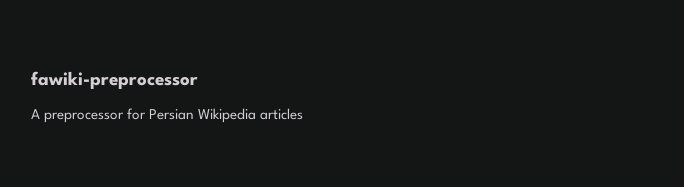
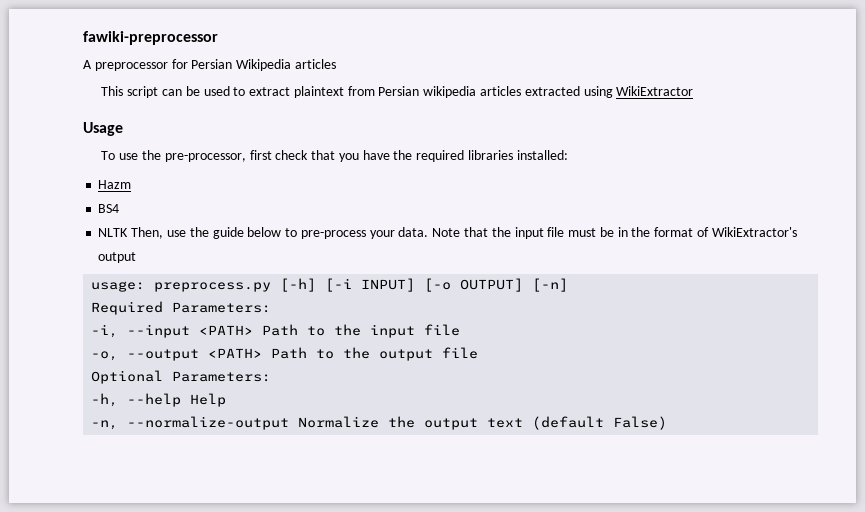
(304, 114) none -> [101,86,694,98] [83,122,123,136] [101,150,568,162] [98,180,132,189] [98,204,120,213] [98,227,797,239] [98,252,137,263] [91,278,569,292] [91,301,272,315] [91,324,461,338] [91,347,479,361] [91,370,272,384] [91,393,227,407] [91,416,668,430] // This script can be used to extract plaintext from Persian wikipedia articles extracted using WikiExtractor // Usage // To use the pre-processor, first check that you have the required libraries installed: // Hazm // BS4 // NLTK Then, use the guide below to pre-process your data. Note that the input file must be in the format of WikiExtractor's output // usage: preprocess.py [-h] [-i INPUT] [-o OUTPUT] [-n] // Required Parameters: // -i, --input <PATH> Path to the input file // -o, --output <PATH> Path to the output file // Optional Parameters: // -h, --help Help // -n, --normalize-output Normalize the output text (default False)

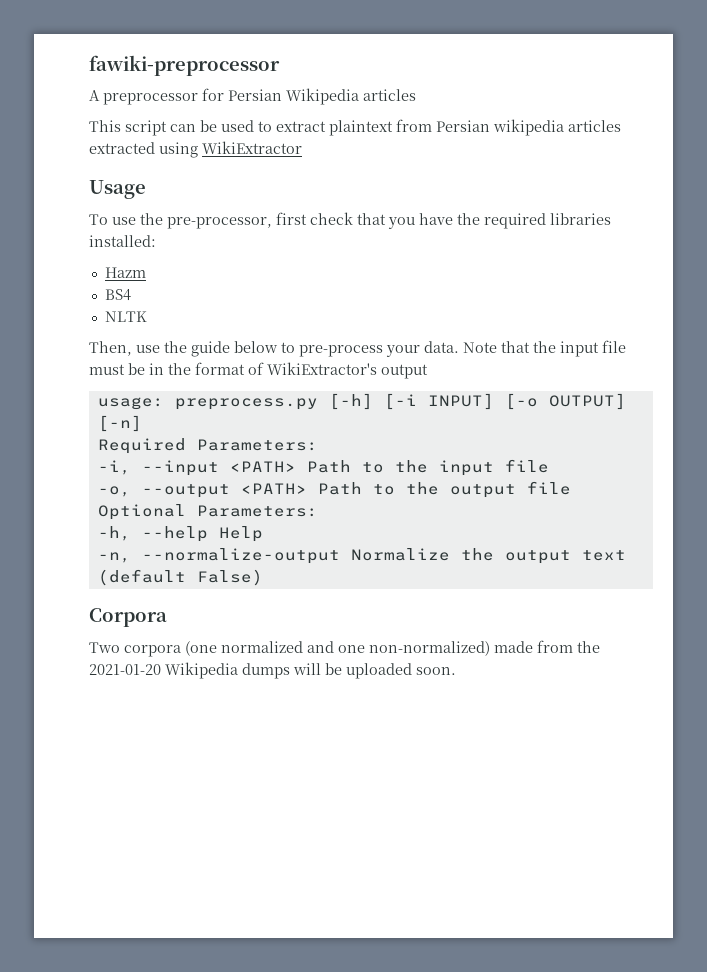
(129, 232) none -> (147, 316) //
(668, 423) none -> [89,608,167,627] [89,640,600,657] [89,662,456,679] // Corpora // Two corpora (one normalized and one non-normalized) made from the 2021-01-20 Wikipedia dumps will be uploaded soon.

